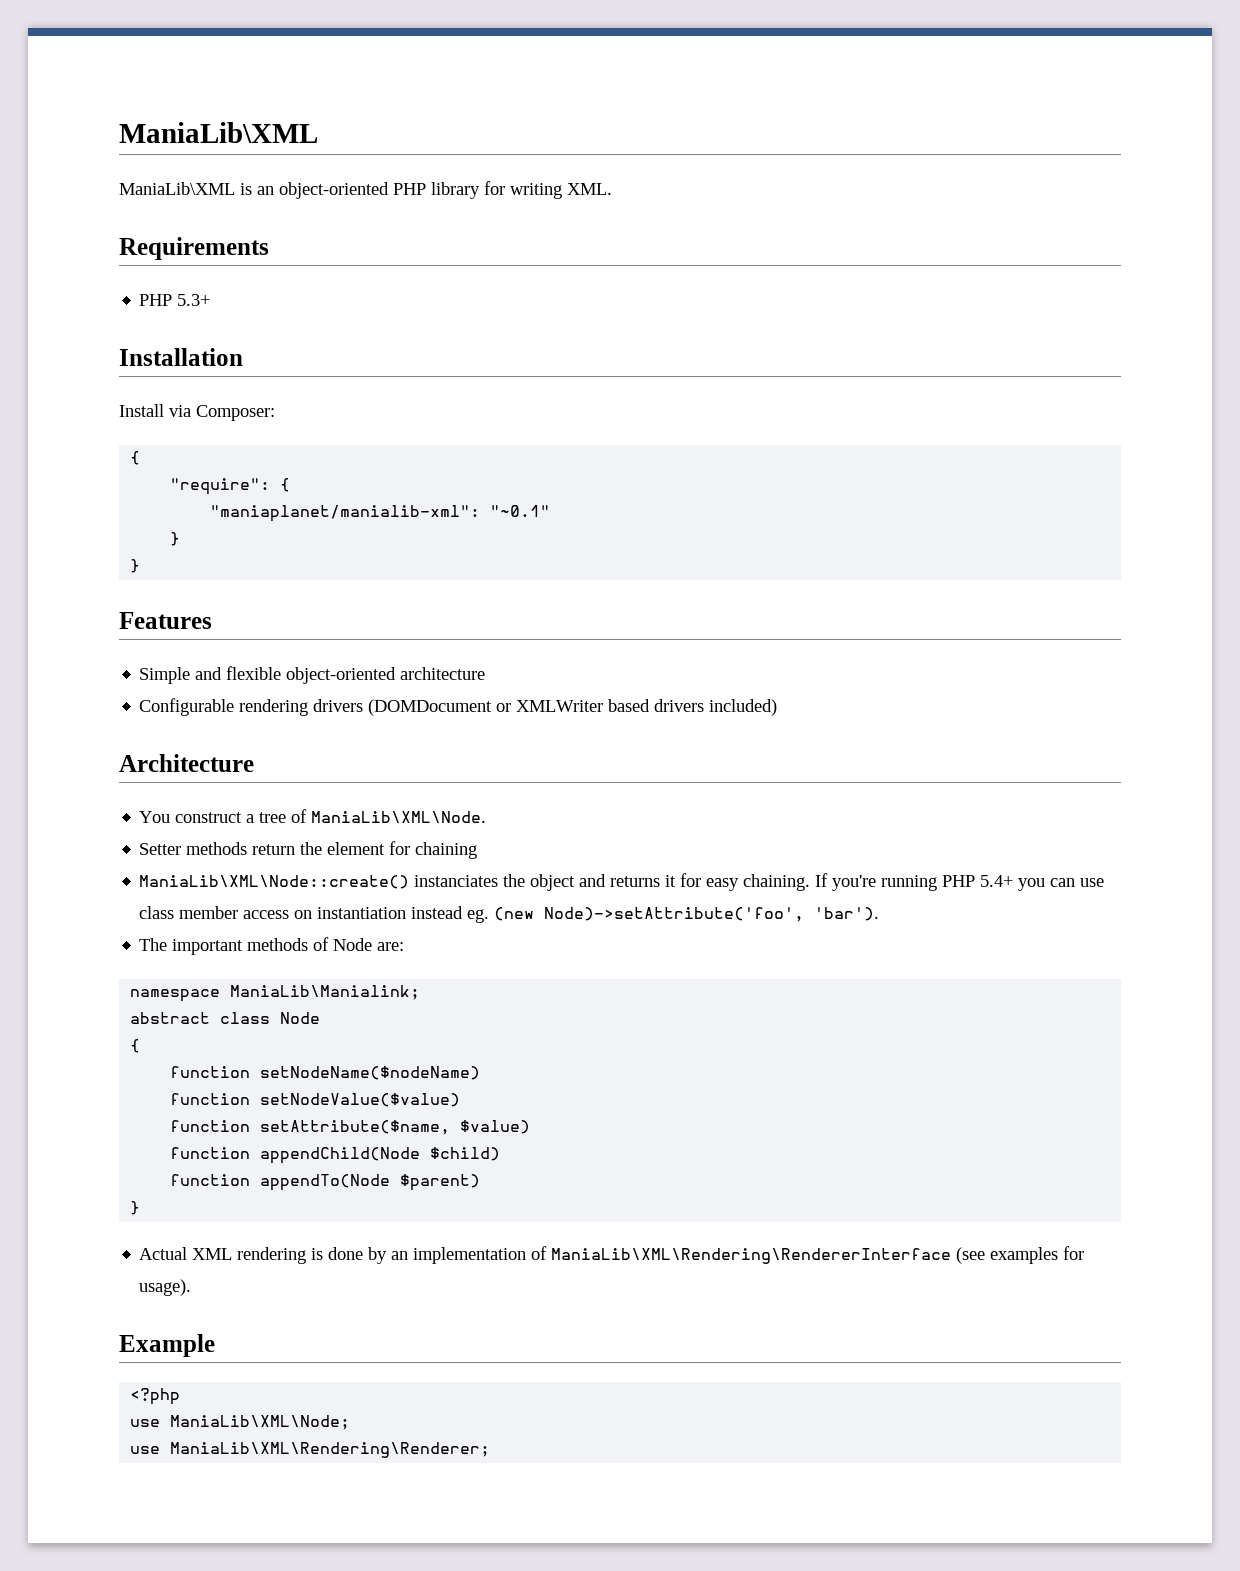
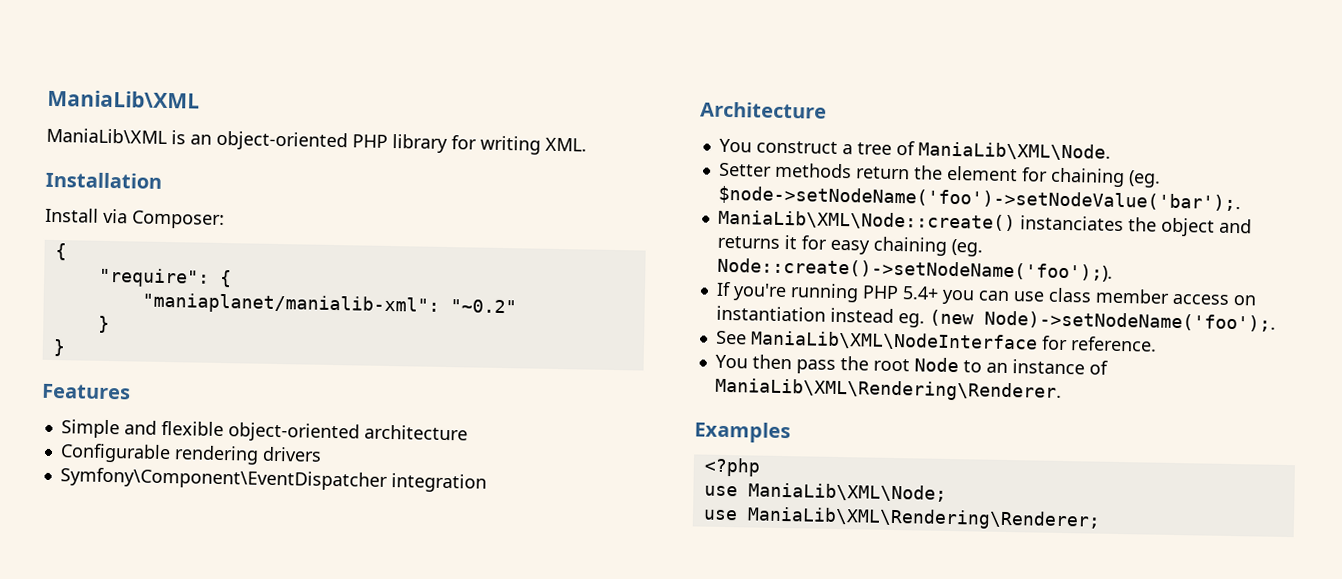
[119,237,269,260] [139,294,211,306] // Requirements // PHP 5.3+ -> (587, 144) none
[490,505,551,517] "~0.1" -> [449,299,517,314] "~0.2"
[368,699,778,716] (DOMDocument or XMLWriter based drivers included) -> [59,467,487,493] // Symfony\Component\EventDispatcher integration
(478, 850) none -> [1127,170,1161,188] [717,185,1241,213] (eg. $node->setNodeName('foo')->setNodeValue('bar');.
[743,874,811,891] chaining. -> [872,236,983,257] [716,257,1113,282] chaining (eg. Node::create()->setNodeName('foo');). //
[544,907,880,922] [139,937,405,955] [130,985,421,1002] [130,1012,321,1024] [130,1039,141,1053] [170,1066,481,1080] [170,1093,461,1107] [170,1120,531,1135] [170,1147,501,1164] [170,1174,481,1191] [130,1201,141,1215] [139,1246,1085,1264] [139,1279,192,1296] [119,1334,215,1357] Node)->setAttribute('foo', 'bar'). // The important methods of Node are: // namespace ManiaLib\Manialink; // abstract class Node // { // function setNodeName($nodeName) // function setNodeValue($value) // function setAttribute($name, $value) // function appendChild(Node $child) // function appendTo(Node $parent) // } // Actual XML rendering is done by an implementation of ManiaLib\XML\Rendering\RendererInterface (see examples for usage). // Example -> [983,310,1276,332] [715,330,1157,352] [714,354,1108,375] [714,377,1062,402] [694,421,791,444] Node)->setNodeName('foo');. // See ManiaLib\XML\NodeInterface for reference. // You then pass the root Node to an instance of ManiaLib\XML\Rendering\Renderer. // Examples

